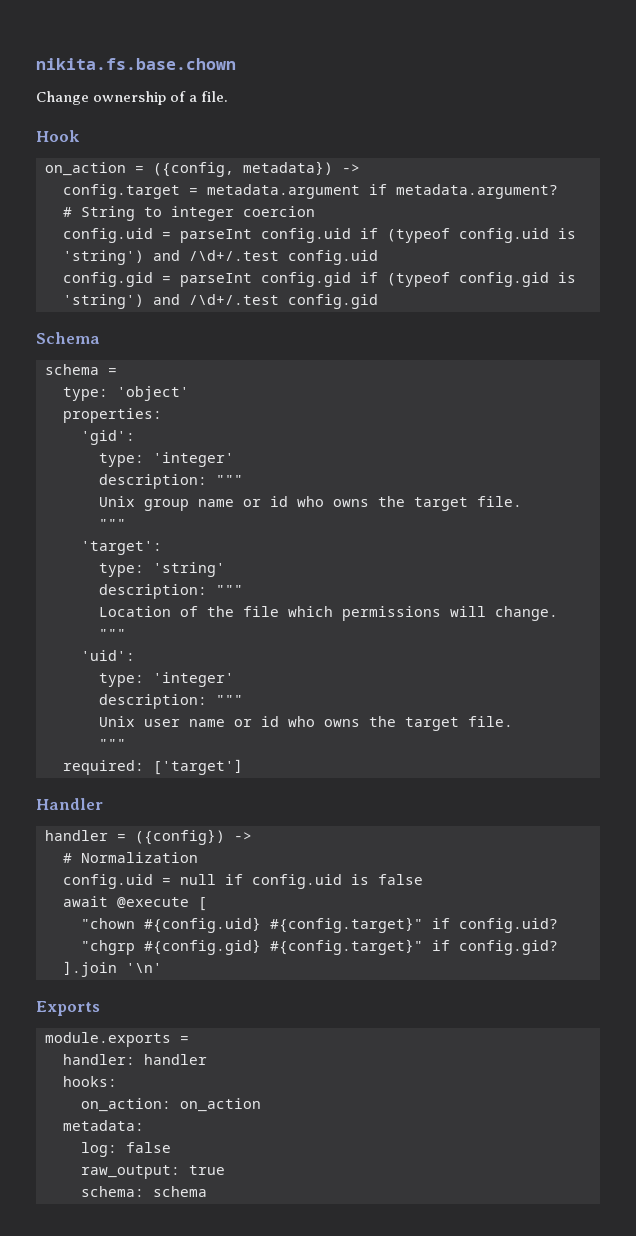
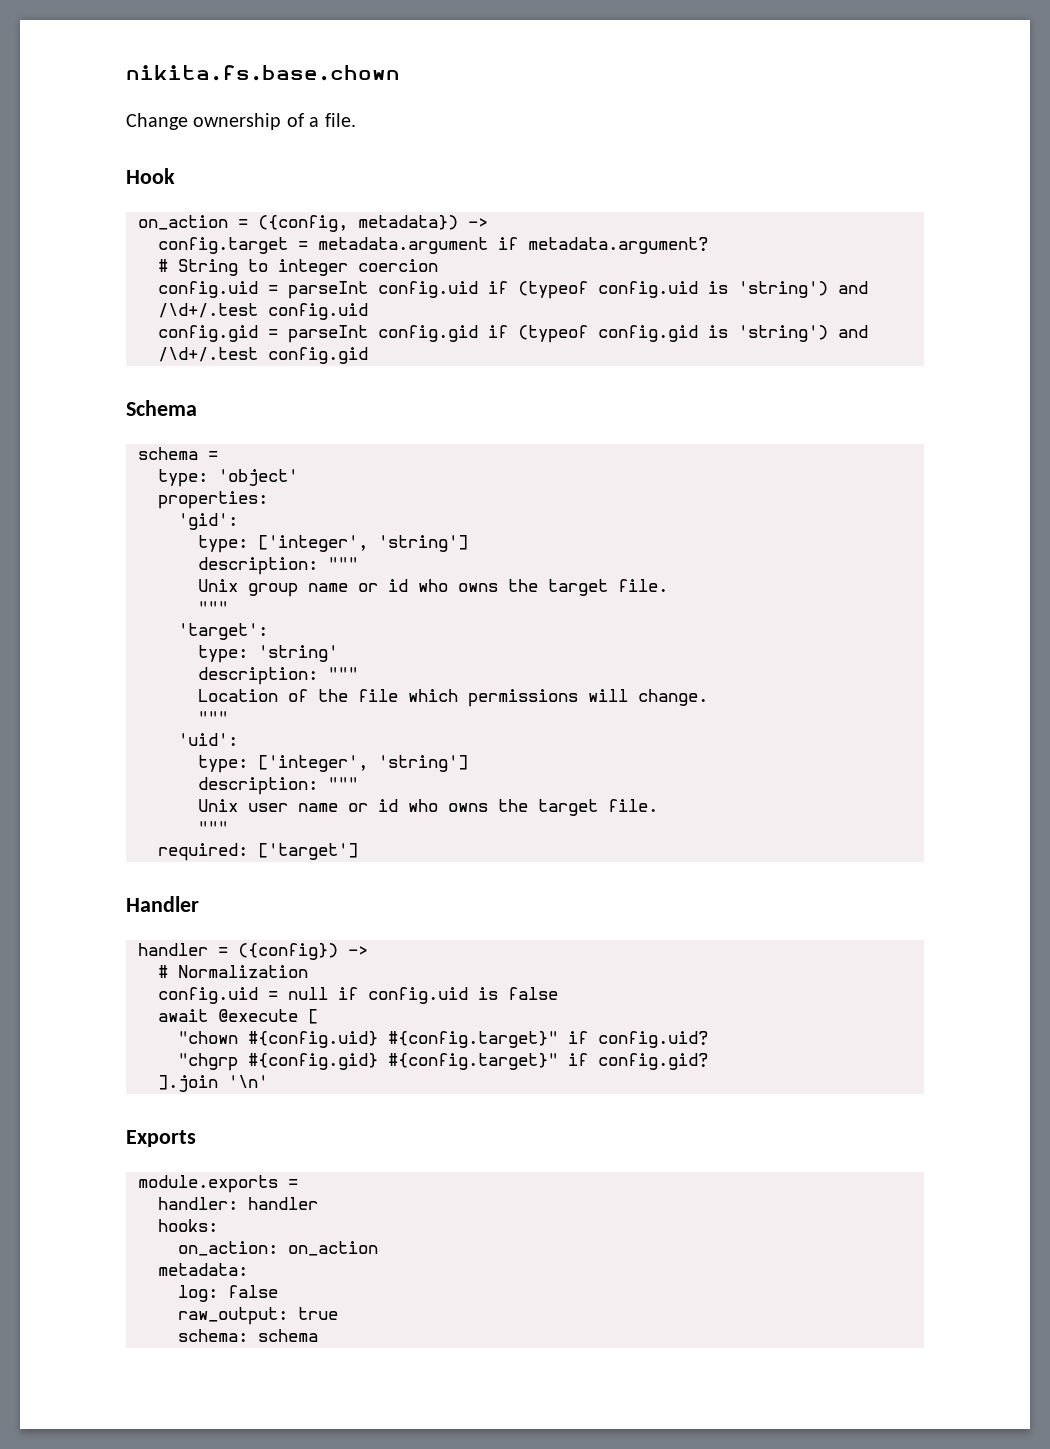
[153,452,234,467] 'integer' -> [258,535,468,552] ['integer', 'string']
[153,672,234,687] 'integer' -> [258,755,468,772] ['integer', 'string']

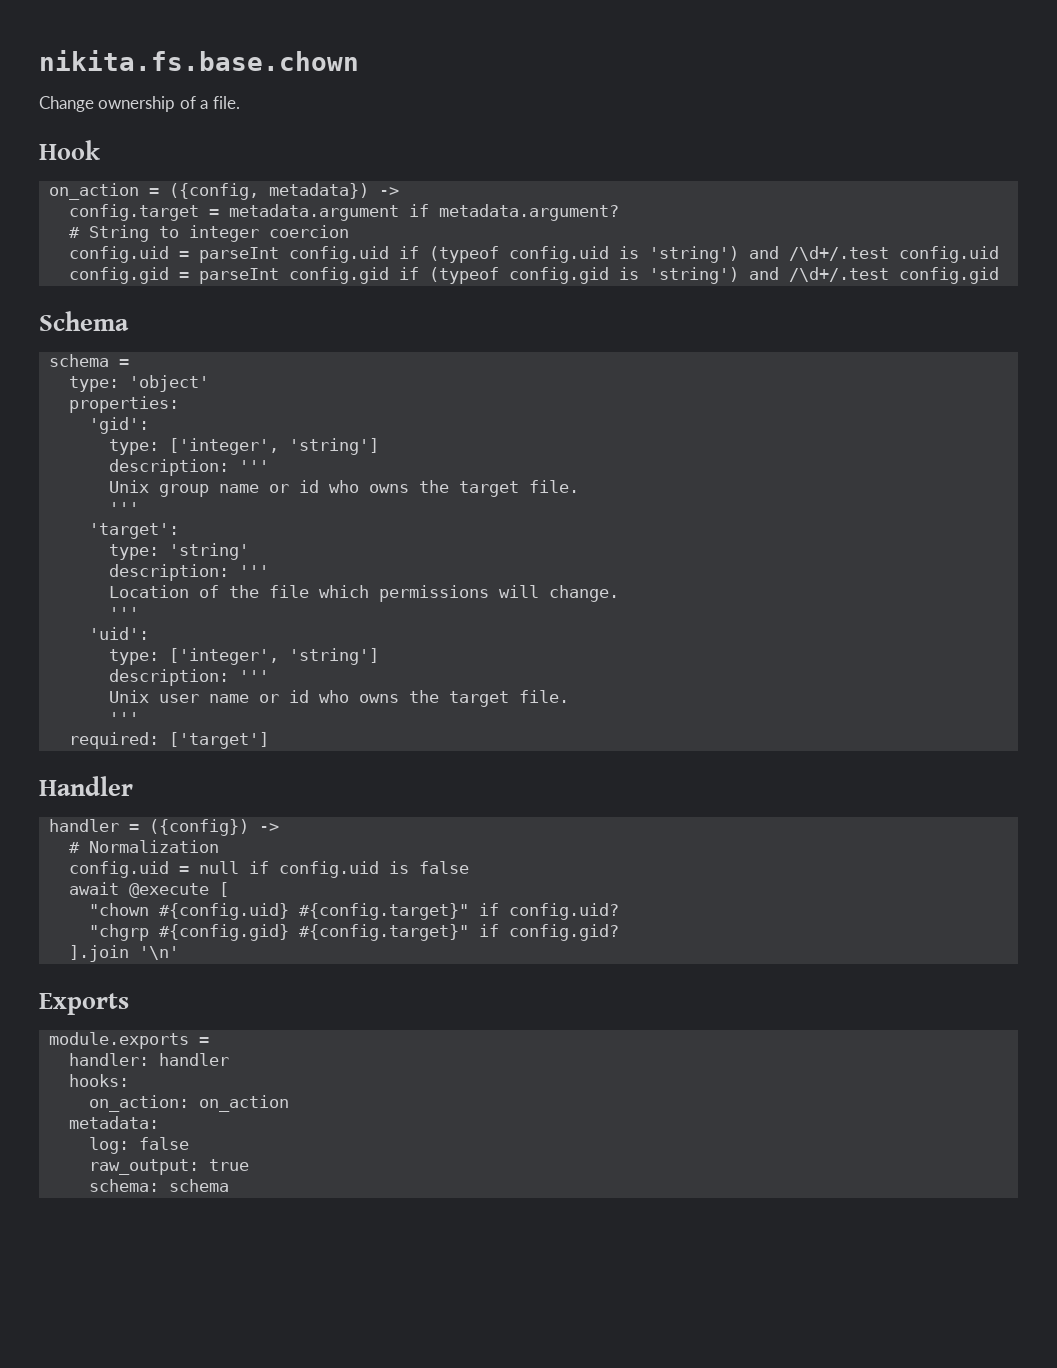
[328,557,358,570] """ -> [238,460,269,472] '''
[198,601,228,614] """ -> [108,502,139,514] '''
[328,667,358,680] """ -> [238,565,269,577] '''
[198,711,228,724] """ -> [108,607,139,619] '''
[328,777,358,790] """ -> [238,670,269,682] '''
[198,821,228,834] """ -> [108,712,139,724] '''

